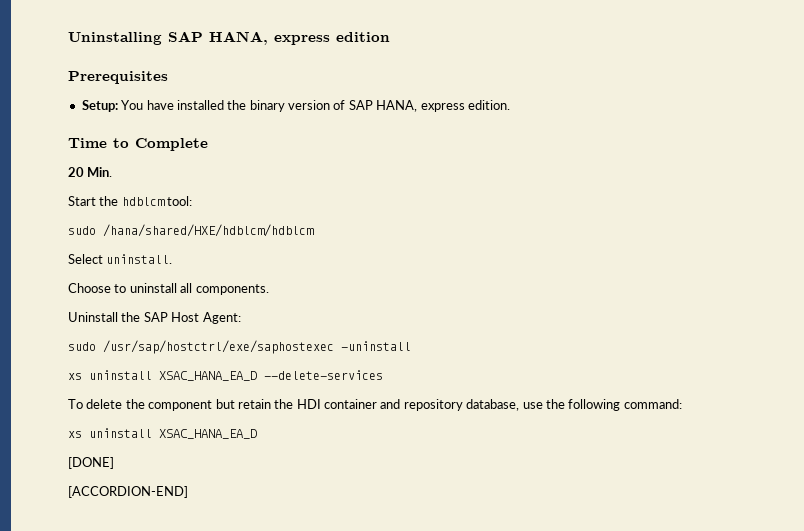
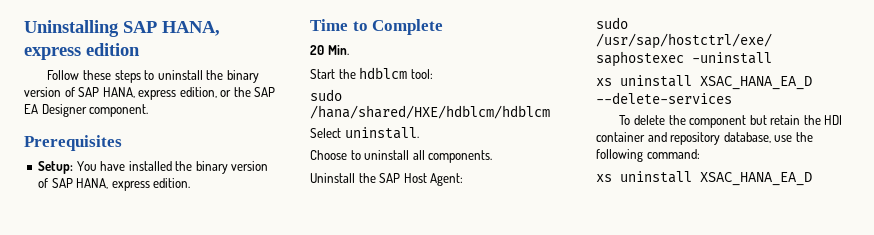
(390, 37) none -> [46,70,259,83] [24,87,276,100] [24,104,149,117] // Follow these steps to uninstall the binary version of SAP HANA, express edition, or the SAP EA Designer component.
[68,457,114,469] [68,486,188,498] // [DONE] // [ACCORDION-END] -> (812, 179) none

